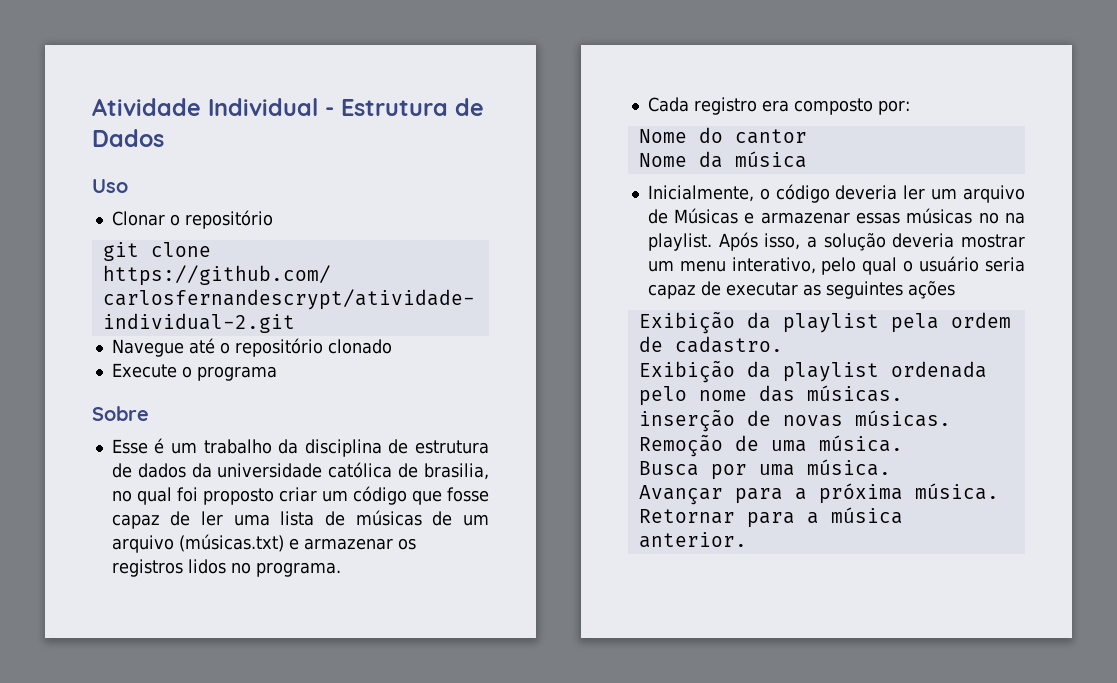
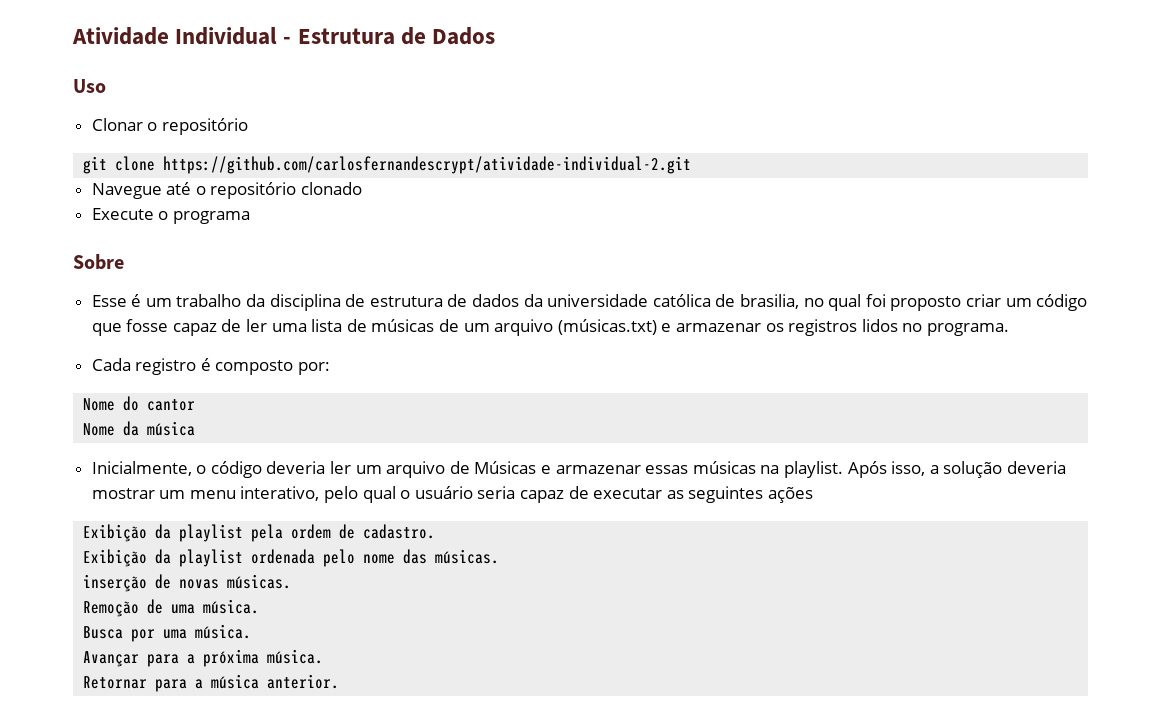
[761,100,789,112] era -> [200,358,211,371] é
[978,212,999,224] no -> (756, 467) none

